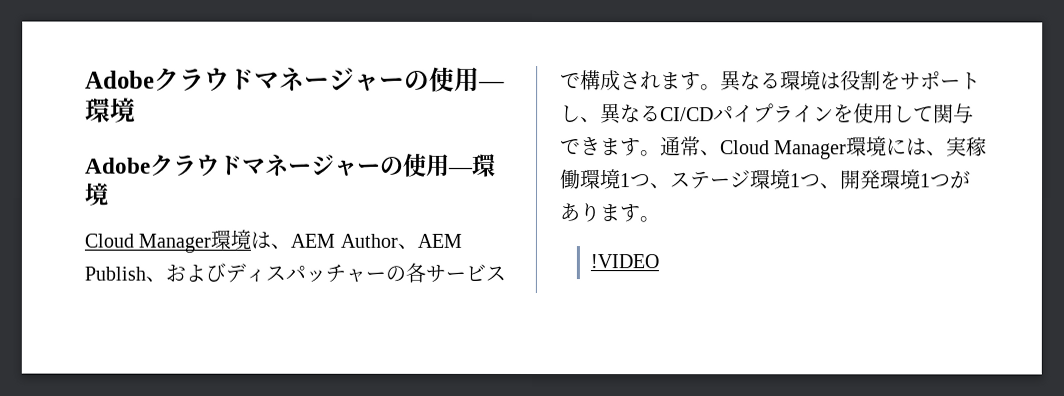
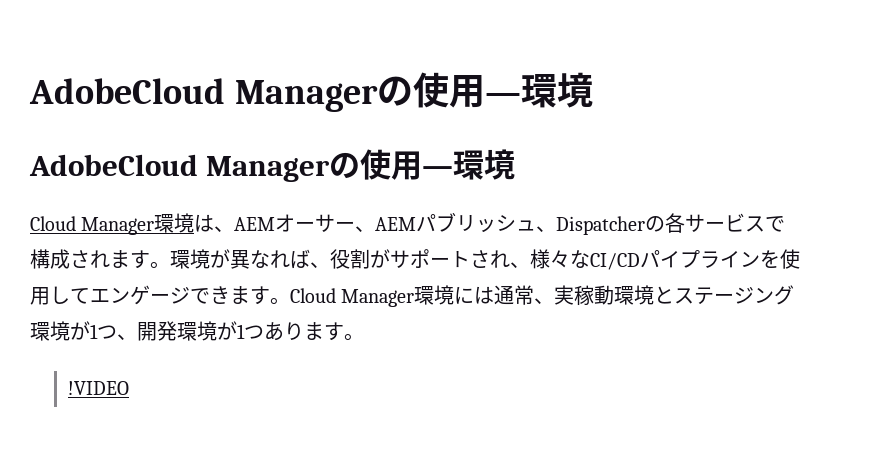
[85,66,505,92] [85,97,136,123] [85,153,381,177] Adobeクラウドマネージャーの使用—環境 // Adobeクラウドマネージャー -> [29,72,593,112] [29,154,331,182] AdobeCloud Managerの使用—環境 // AdobeCloud Manager
[339,233,462,249] [84,262,386,283] Author、AEM Publish、およびディスパッチャー -> [275,212,646,235] オーサー、AEMパブリッシュ、Dispatcher
[720,70,981,92] [560,103,661,125] 異なる環境は役割をサポートし、異なる -> [170,249,590,269] 環境が異なれば、役割がサポートされ、様々な
[933,103,974,124] 関与 -> [90,285,190,305] エンゲージ
[660,136,721,157] 通常、 -> (290, 301) none
[926,136,988,157] [560,169,791,190] 、実稼働環境1つ、ステージ環境 -> [494,285,795,306] [30,321,90,341] 通常、実稼動環境とステージング環境が
[920,170,971,189] 1つが -> [217,321,264,340] が1つ

